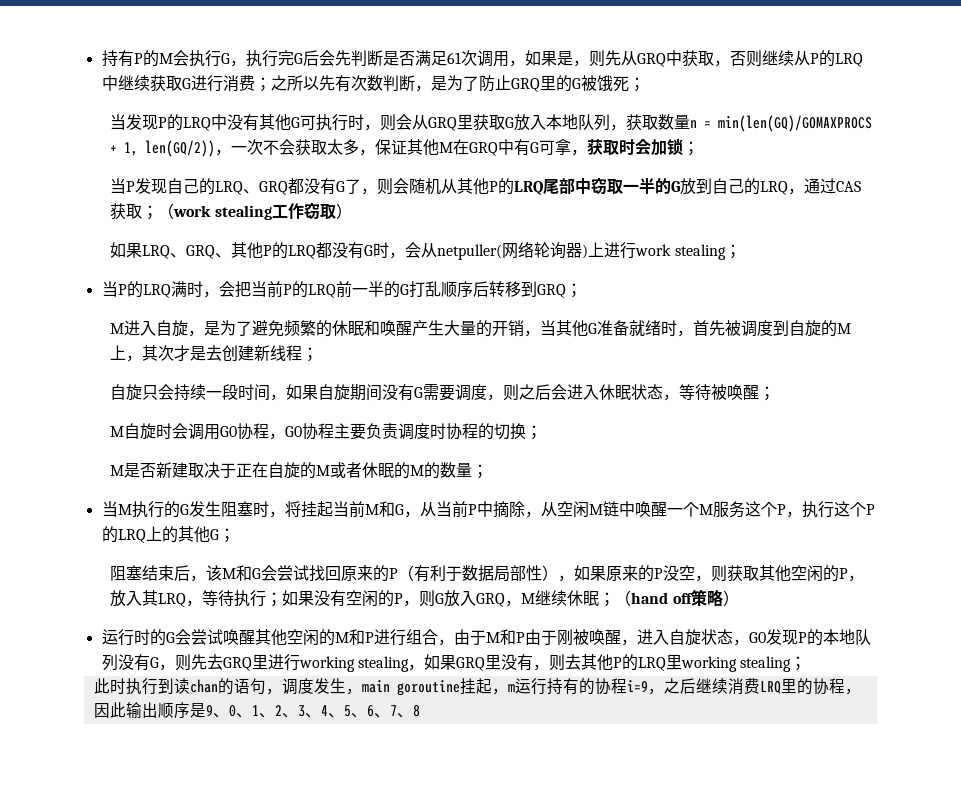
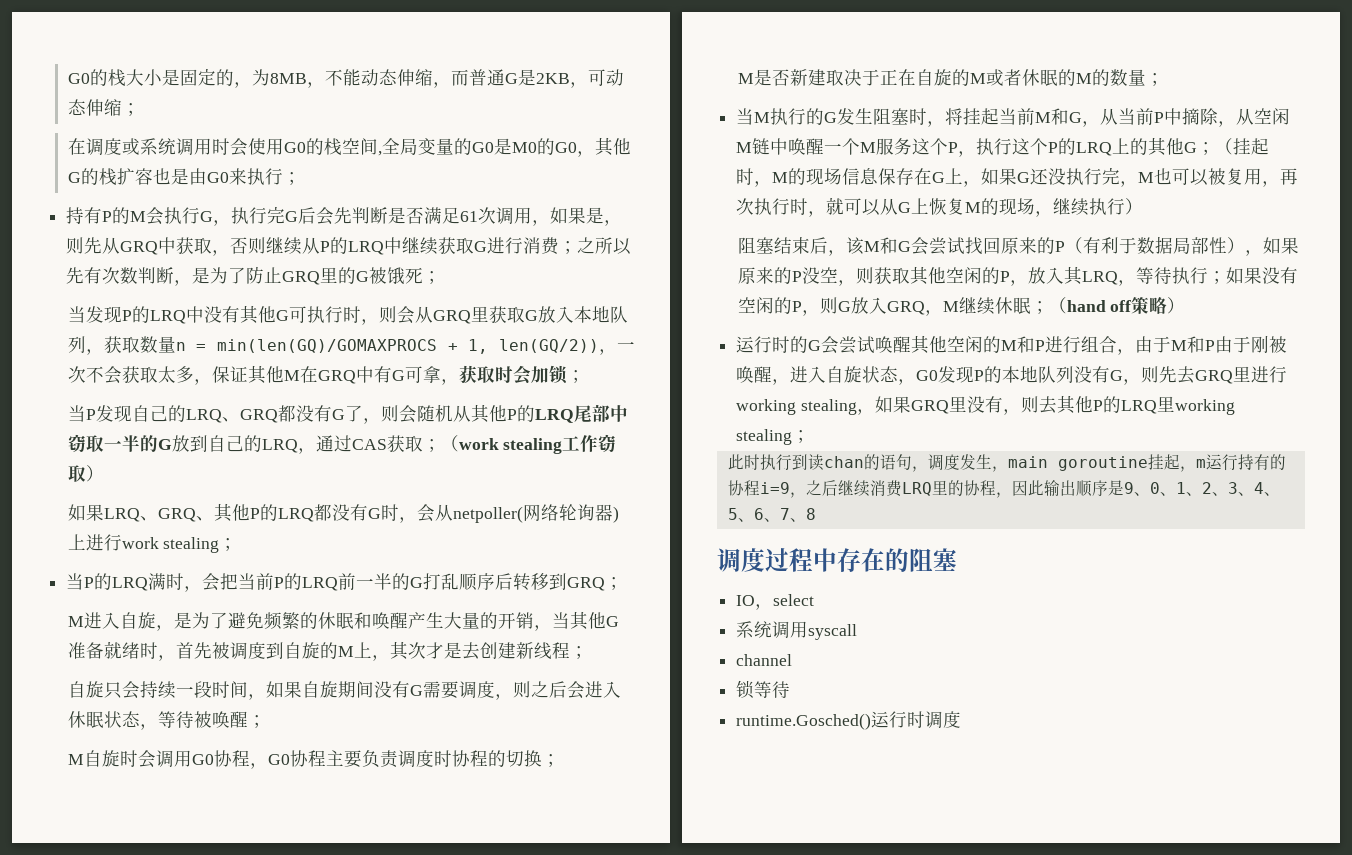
(101, 58) none -> [67,68,624,88] [67,99,140,116] [67,137,631,157] [67,168,301,186] G0的栈大小是固定的，为8MB，不能动态伸缩，而普通G是2KB，可动态伸缩； // 在调度或系统调用时会使用G0的栈空间,全局变量的G0是M0的G0，其他G的栈扩容也是由G0来执行； //
[437,244,503,260] netpuller( -> [452,506,523,523] netpoller(
(235, 535) none -> [1215,138,1270,155] [736,167,1299,187] [736,197,1144,217] （挂起时，M的现场信息保存在G上，如果G还没执行完，M也可以被复用，再次执行时，就可以从G上恢复M的现场，继续执行）
(420, 711) none -> [717,548,957,572] [736,594,815,610] [736,621,858,640] [736,654,793,666] [736,680,791,699] [736,711,962,730] // 调度过程中存在的阻塞 // IO，select // 系统调用syscall // channel // 锁等待 // runtime.Gosched()运行时调度

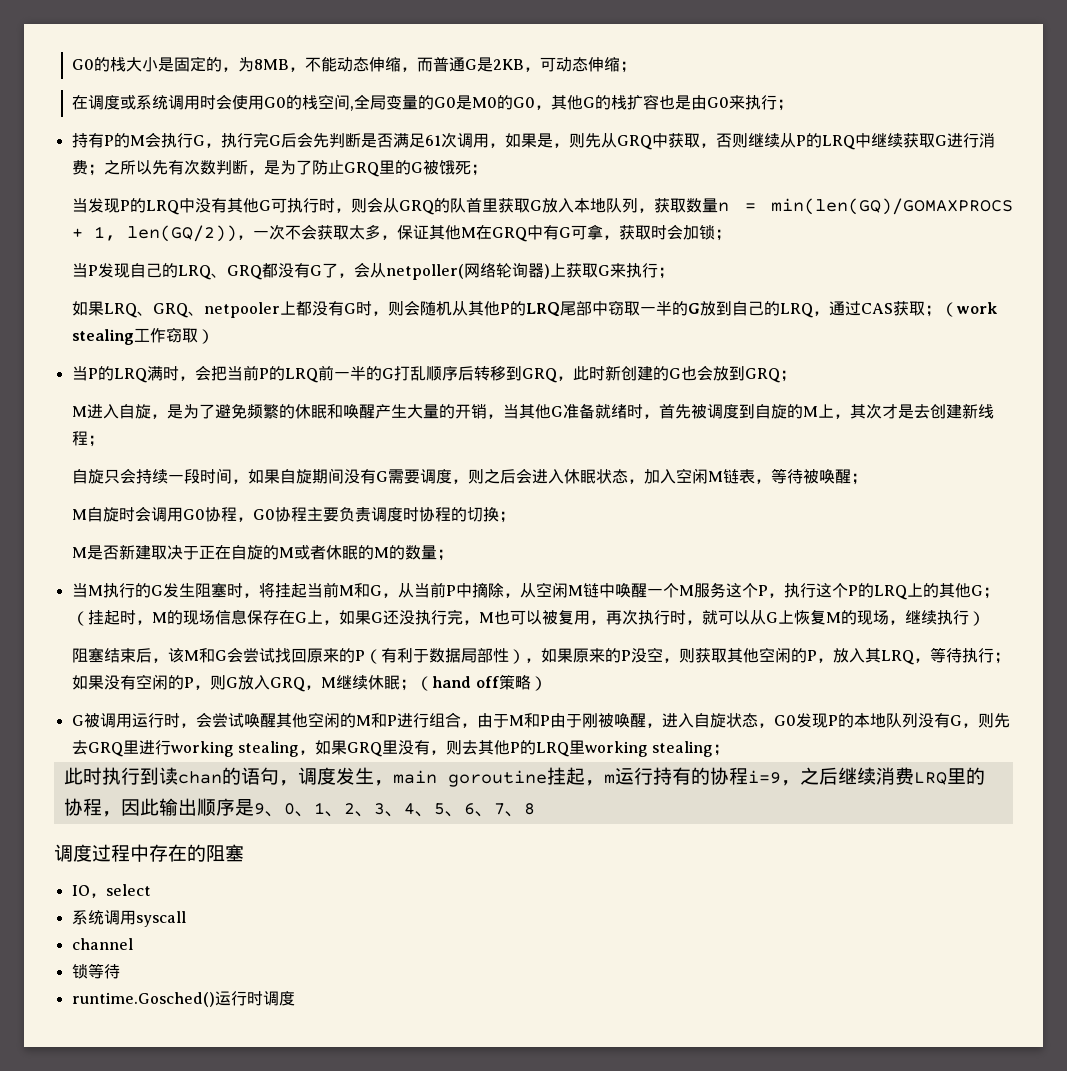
(471, 317) none -> [434,198,483,213] 的队首
(381, 421) none -> [354,262,675,280] [72,301,389,318] 会从netpoller(网络轮询器)上获取G来执行； // 如果LRQ、GRQ、netpooler上都没有G时，
[67,503,619,523] [67,534,238,553] // 如果LRQ、GRQ、其他P的LRQ都没有G时，会从netpoller(网络轮询器)上进行work stealing； -> (215, 336) none
(606, 584) none -> [556,365,781,383] ，此时新创建的G也会放到GRQ
(158, 727) none -> [644,468,772,484] 加入空闲M链表，
[736,336,822,353] 运行时的G -> [71,713,196,728] G被调用运行时，

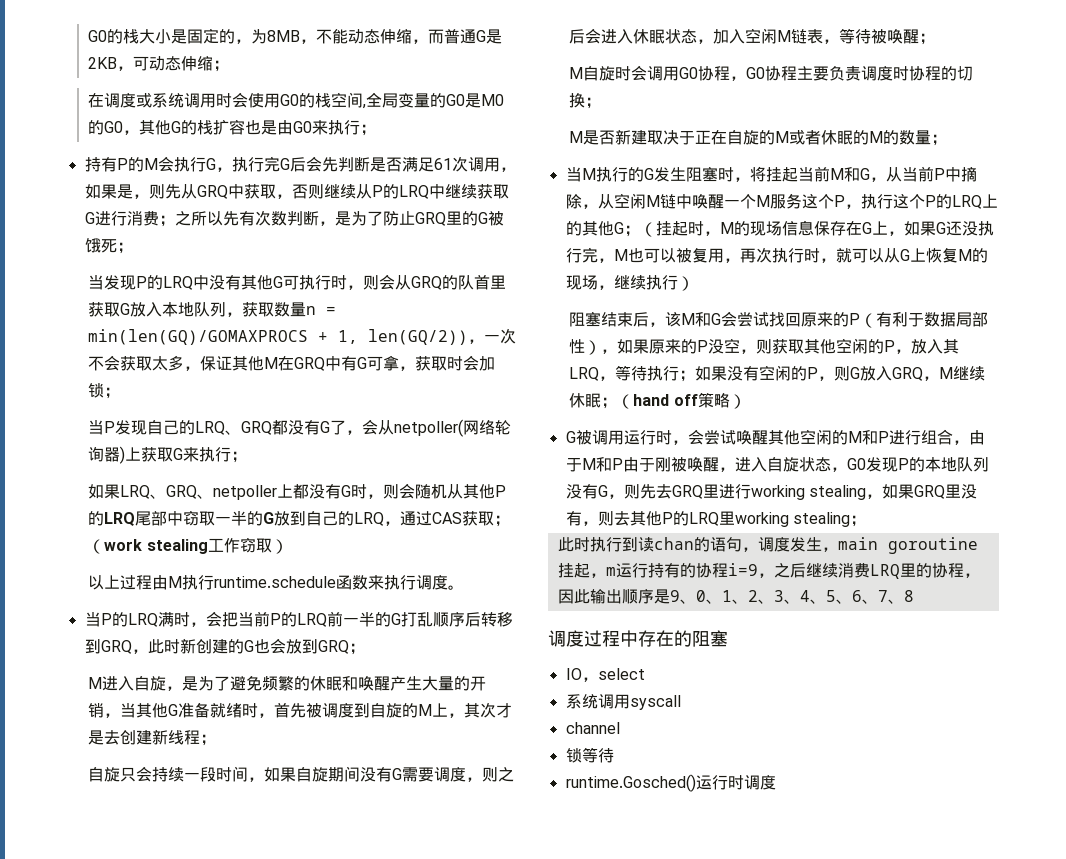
[204,302,281,318] netpooler -> [213,485,278,500] netpoller
(215, 336) none -> [88,575,465,590] // 以上过程由M执行runtime.schedule函数来执行调度。

